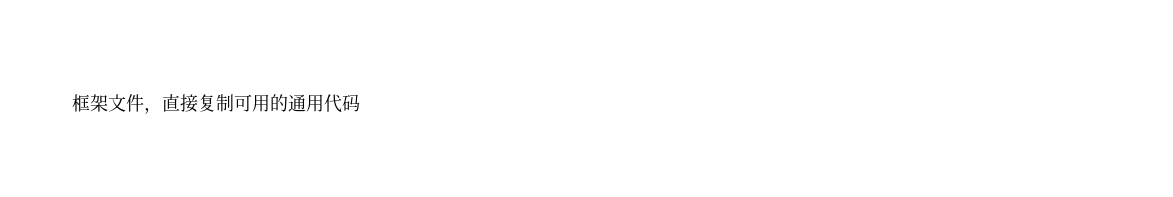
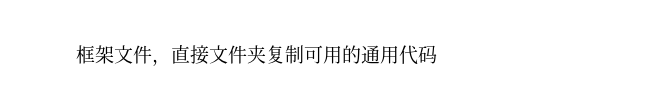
(198, 103) none -> [209,45,266,64] 文件夹

